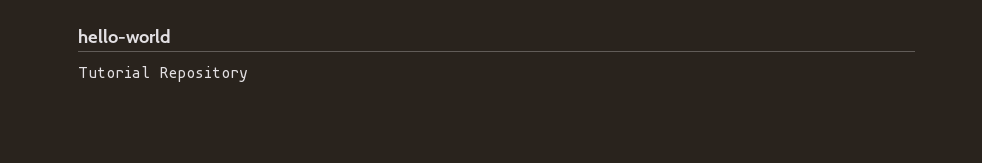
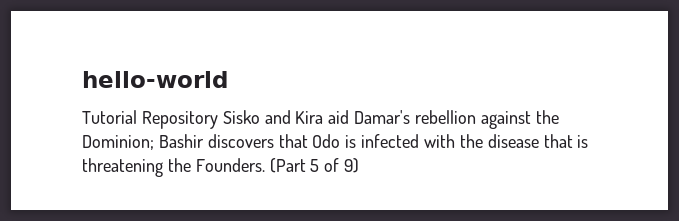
(248, 74) none -> [222,110,559,129] [82,134,589,150] [82,158,360,177] Sisko and Kira aid Damar's rebellion against the Dominion; Bashir discovers that Odo is infected with the disease that is threatening the Founders. (Part 5 of 9)

